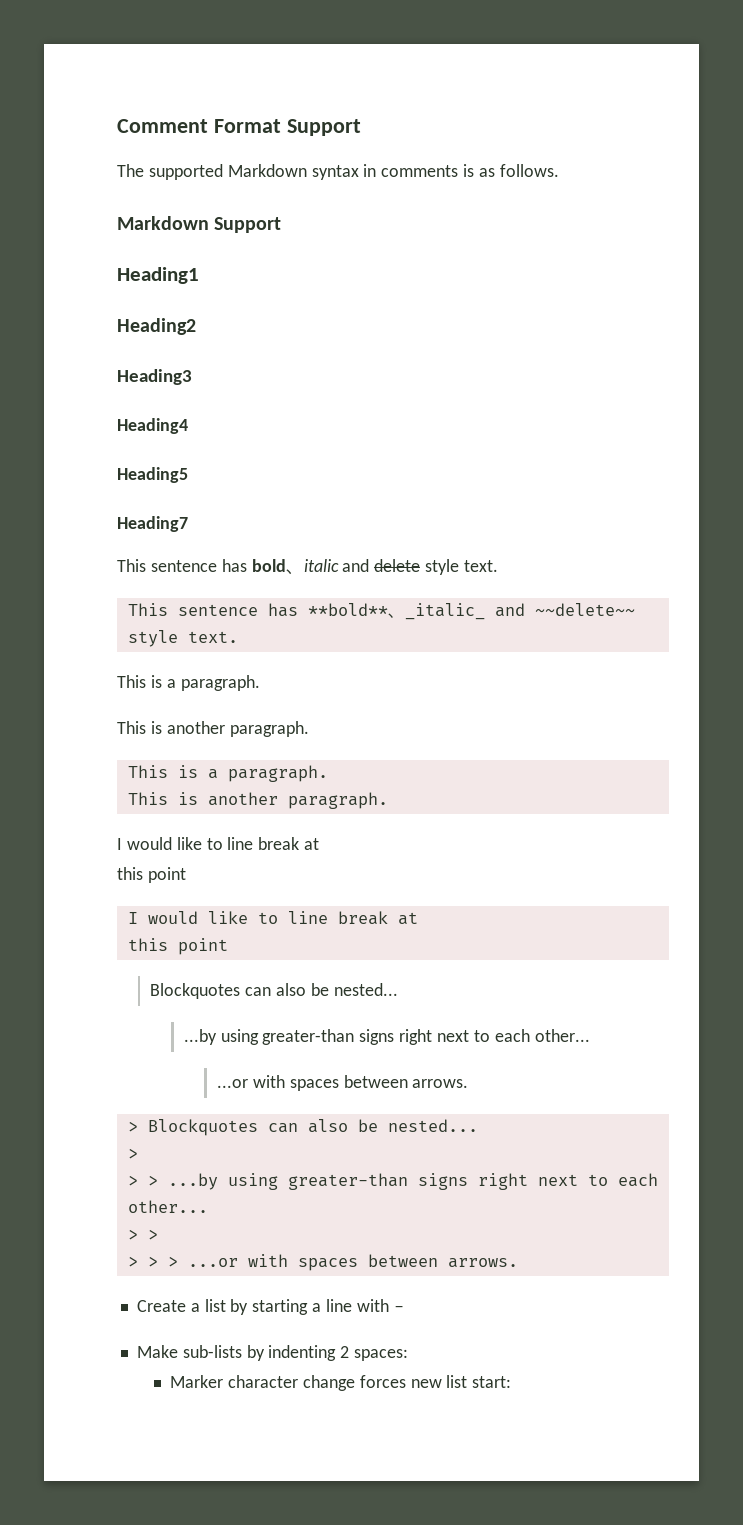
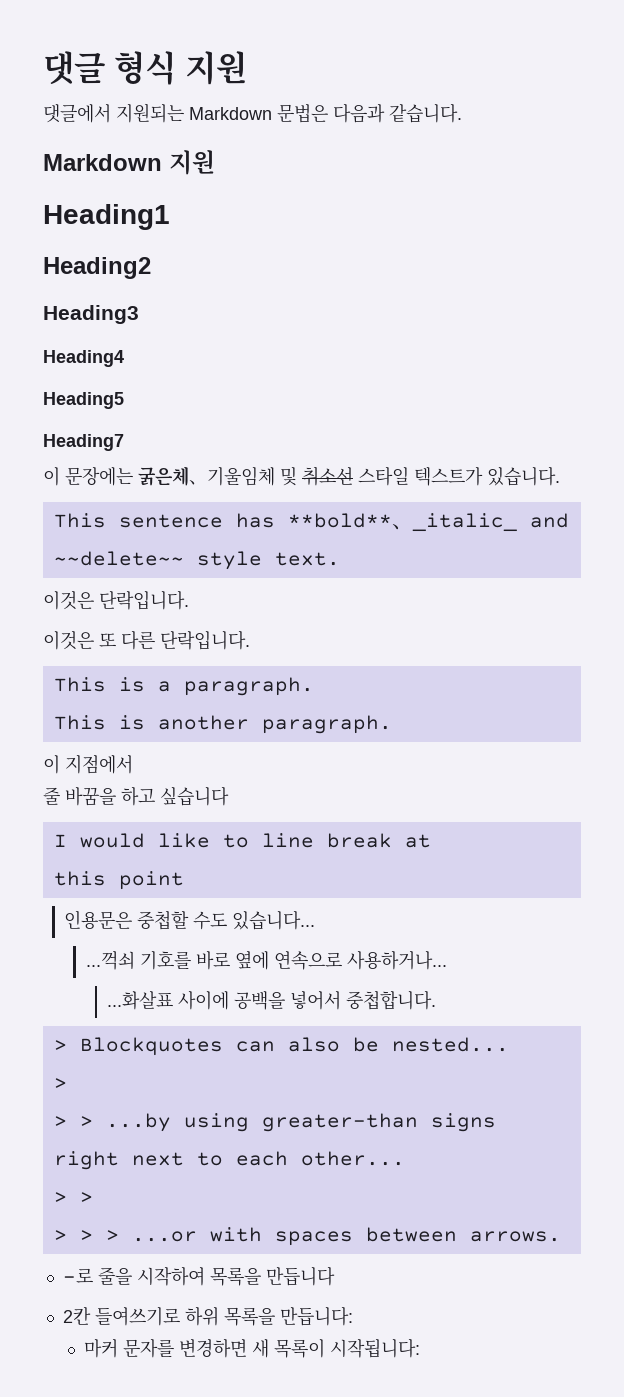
[117,119,361,136] [117,164,559,180] [117,216,282,233] Comment Format Support // The supported Markdown syntax in comments is as follows. // Markdown Support -> [43,51,247,85] [43,103,462,123] [43,150,215,175] 댓글 형식 지원 // 댓글에서 지원되는 Markdown 문법은 다음과 같습니다. // Markdown 지원
[117,559,499,575] This sentence has bold、italic and delete style text. -> [43,466,560,486] 이 문장에는 굵은체、기울임체 및 취소선 스타일 텍스트가 있습니다.
[117,675,260,691] [117,721,309,737] [127,765,328,782] [127,792,388,809] [117,837,320,850] [117,867,186,883] [127,911,418,925] [127,938,228,955] [150,983,398,999] [183,1029,590,1045] [217,1075,469,1091] // This is a paragraph. // This is another paragraph. // This is a paragraph. // This is another paragraph. // I would like to line break at // this point // I would like to line break at // this point // Blockquotes can also be nested... // ...by using greater-than signs right next to each other... // ...or with spaces between arrows. -> [43,590,189,610] [43,630,250,650] [53,677,314,696] [53,715,392,734] [43,754,133,774] [43,786,229,806] [53,833,431,848] [53,871,184,890] [64,910,316,930] [85,951,447,970] [107,990,437,1010] // 이것은 단락입니다. // 이것은 또 다른 단락입니다. // This is a paragraph. // This is another paragraph. // 이 지점에서 // 줄 바꿈을 하고 싶습니다 // I would like to line break at // this point // 인용문은 중첩할 수도 있습니다... // ...꺽쇠 기호를 바로 옆에 연속으로 사용하거나... // ...화살표 사이에 공백을 넣어서 중첩합니다.
[136,1299,404,1315] [136,1345,409,1361] [170,1375,512,1391] Create a list by starting a line with - // Make sub-lists by indenting 2 spaces: // Marker character change forces new list start: -> [62,1266,335,1286] [62,1306,353,1326] [84,1338,421,1358] -로 줄을 시작하여 목록을 만듭니다 // 2칸 들여쓰기로 하위 목록을 만듭니다: // 마커 문자를 변경하면 새 목록이 시작됩니다:

